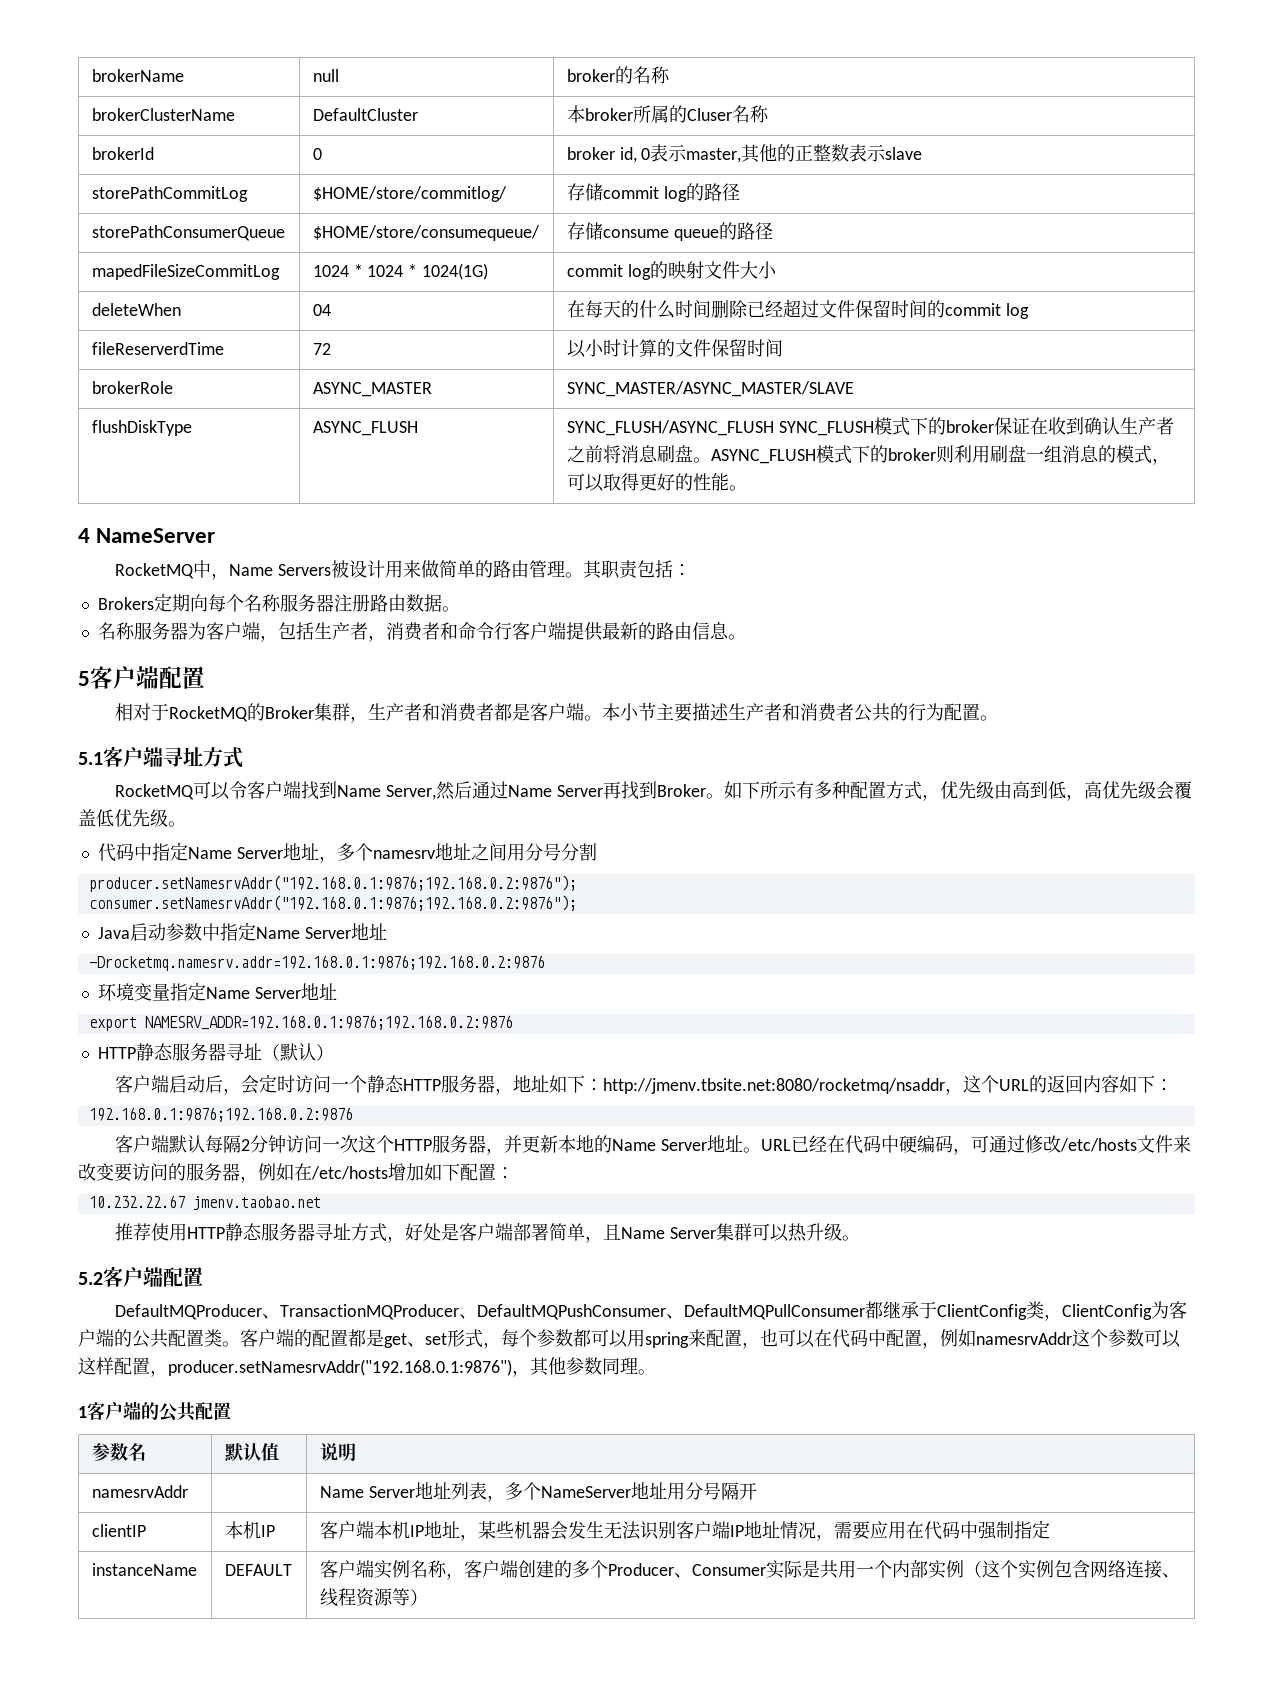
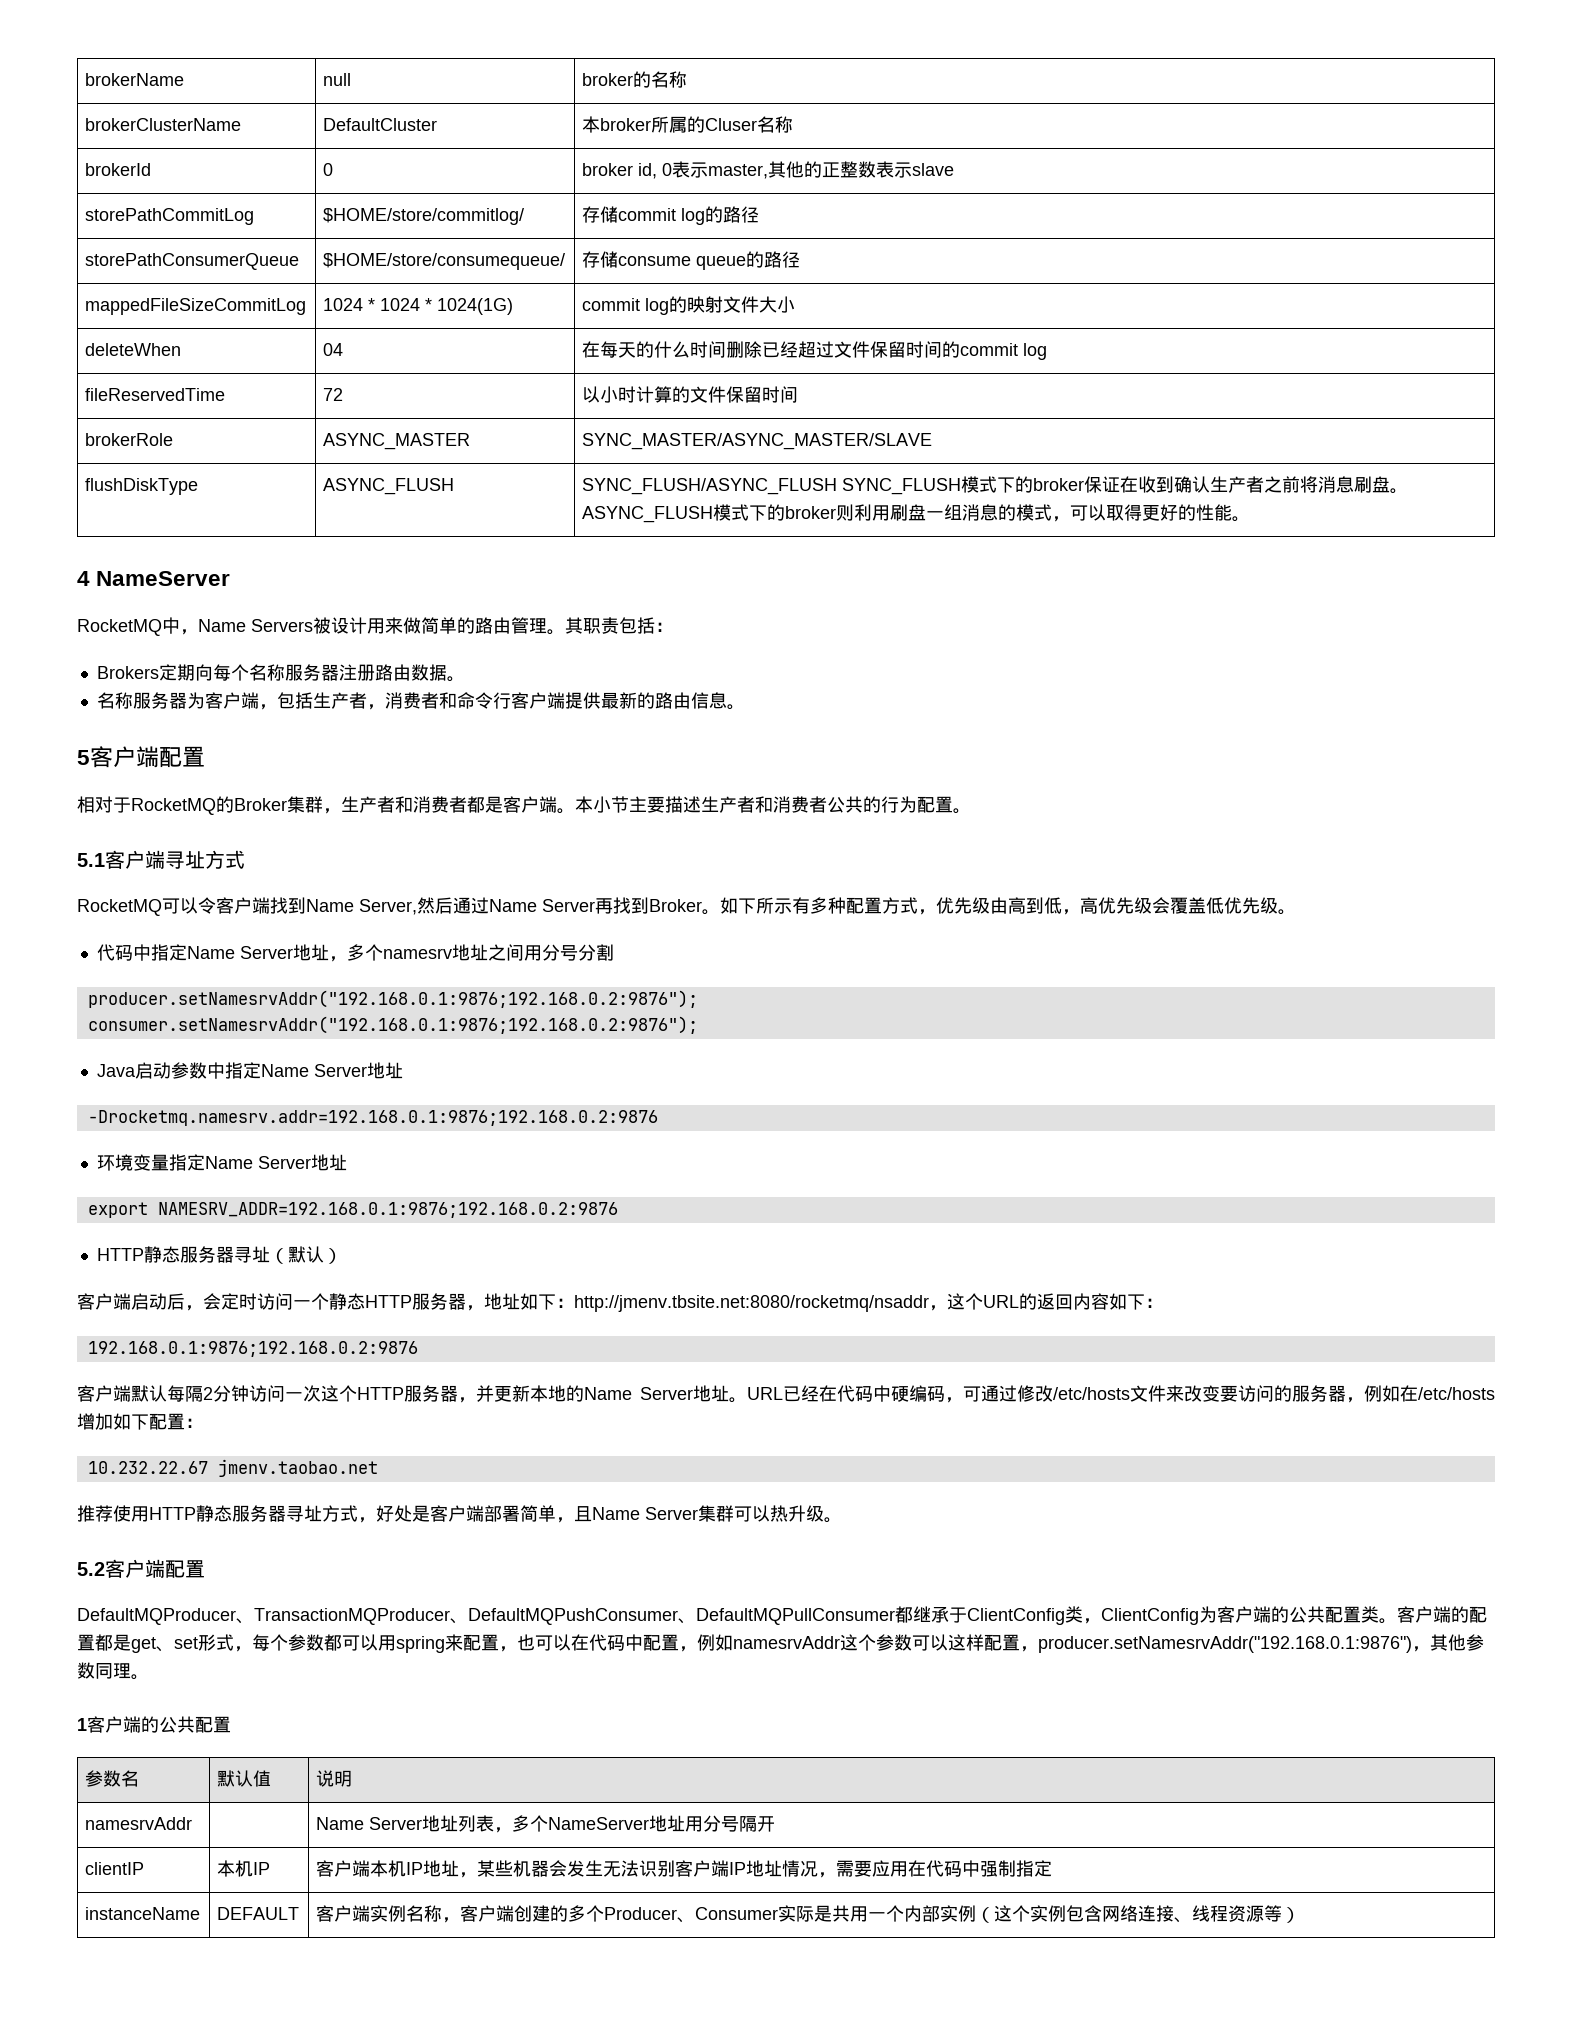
[91,264,280,280] mapedFileSizeCommitLog -> [85,298,307,315] mappedFileSizeCommitLog
[91,342,224,355] fileReserverdTime -> [85,388,226,401] fileReservedTime

